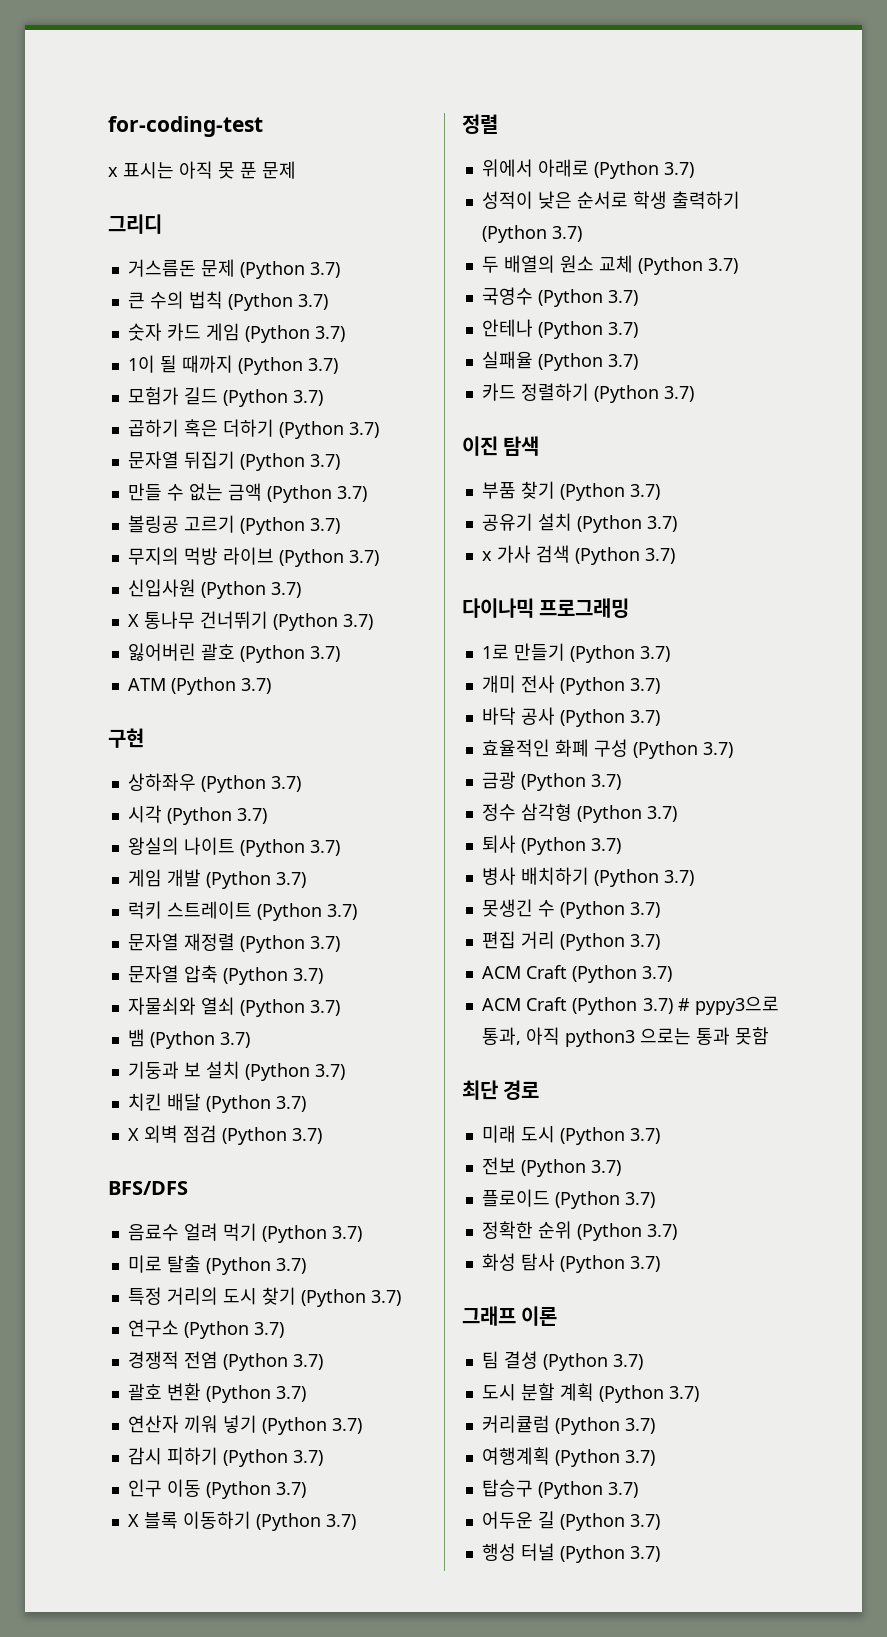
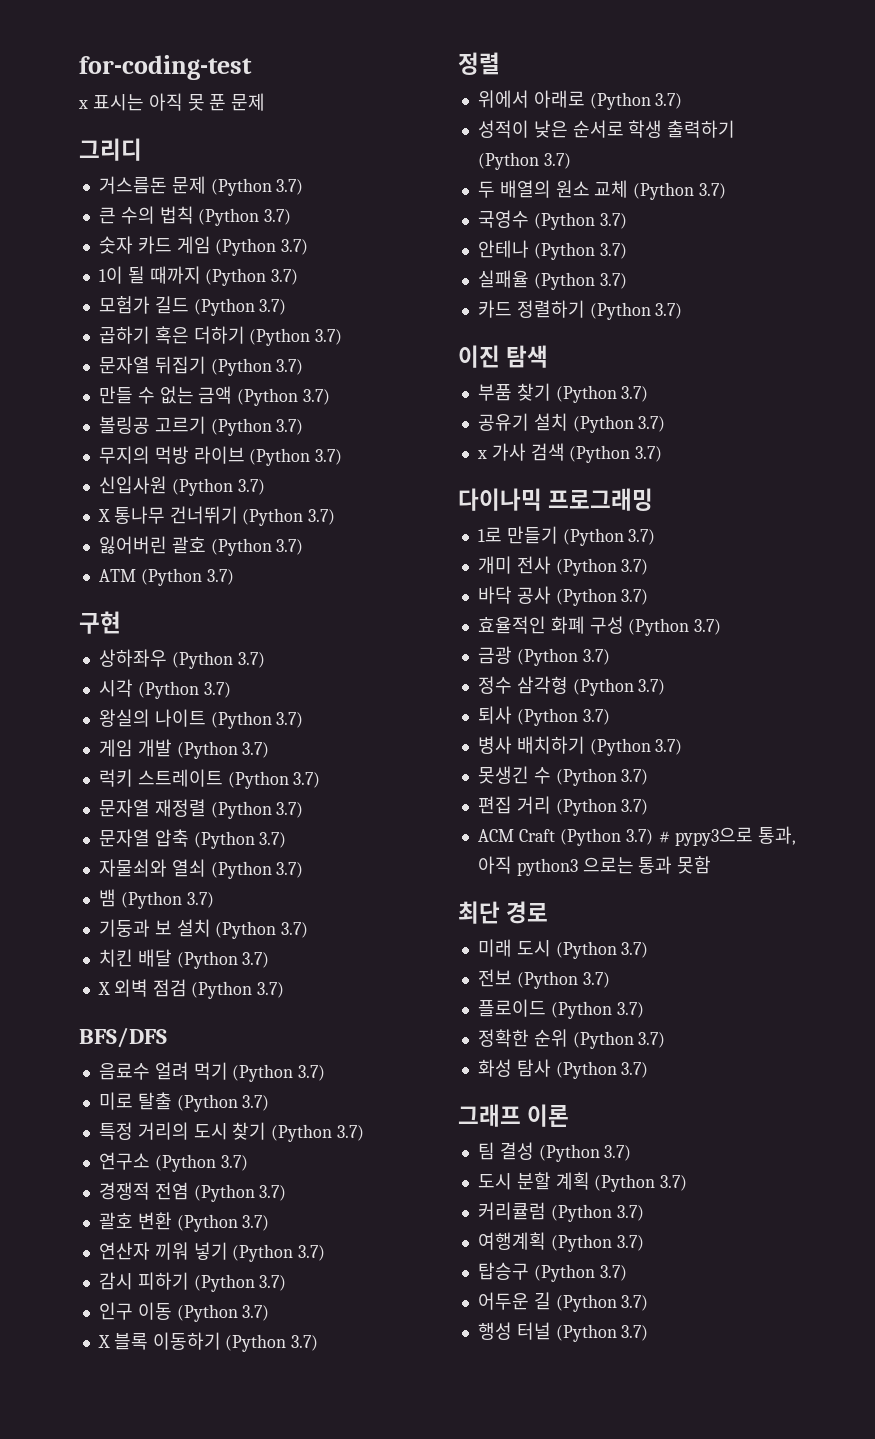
[481,997,673,1015] // ACM Craft (Python 3.7) -> (654, 837) none
[503,1351,538,1369] 결셩 -> [499,1142,534,1160] 결성

